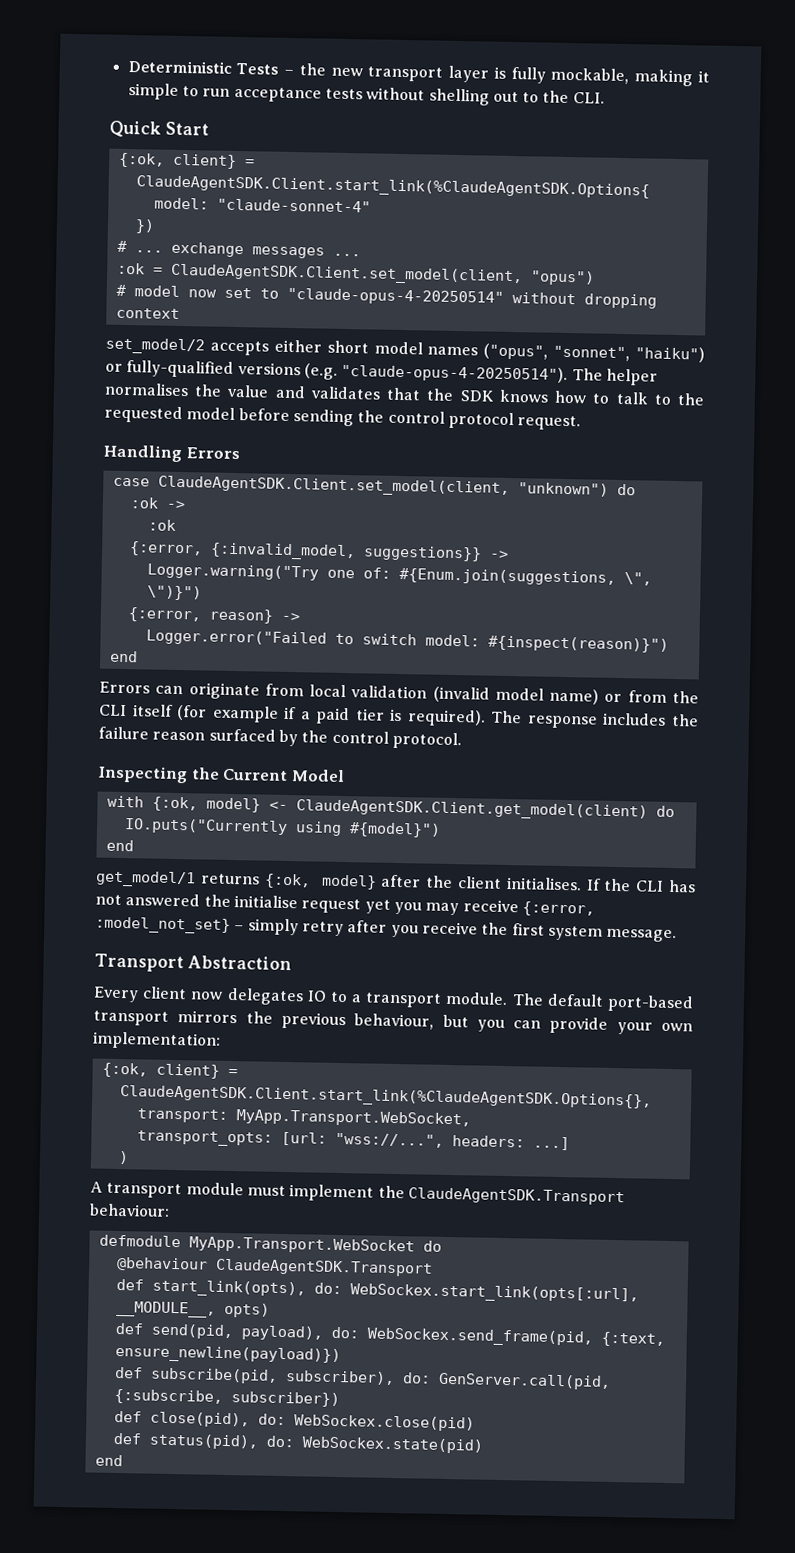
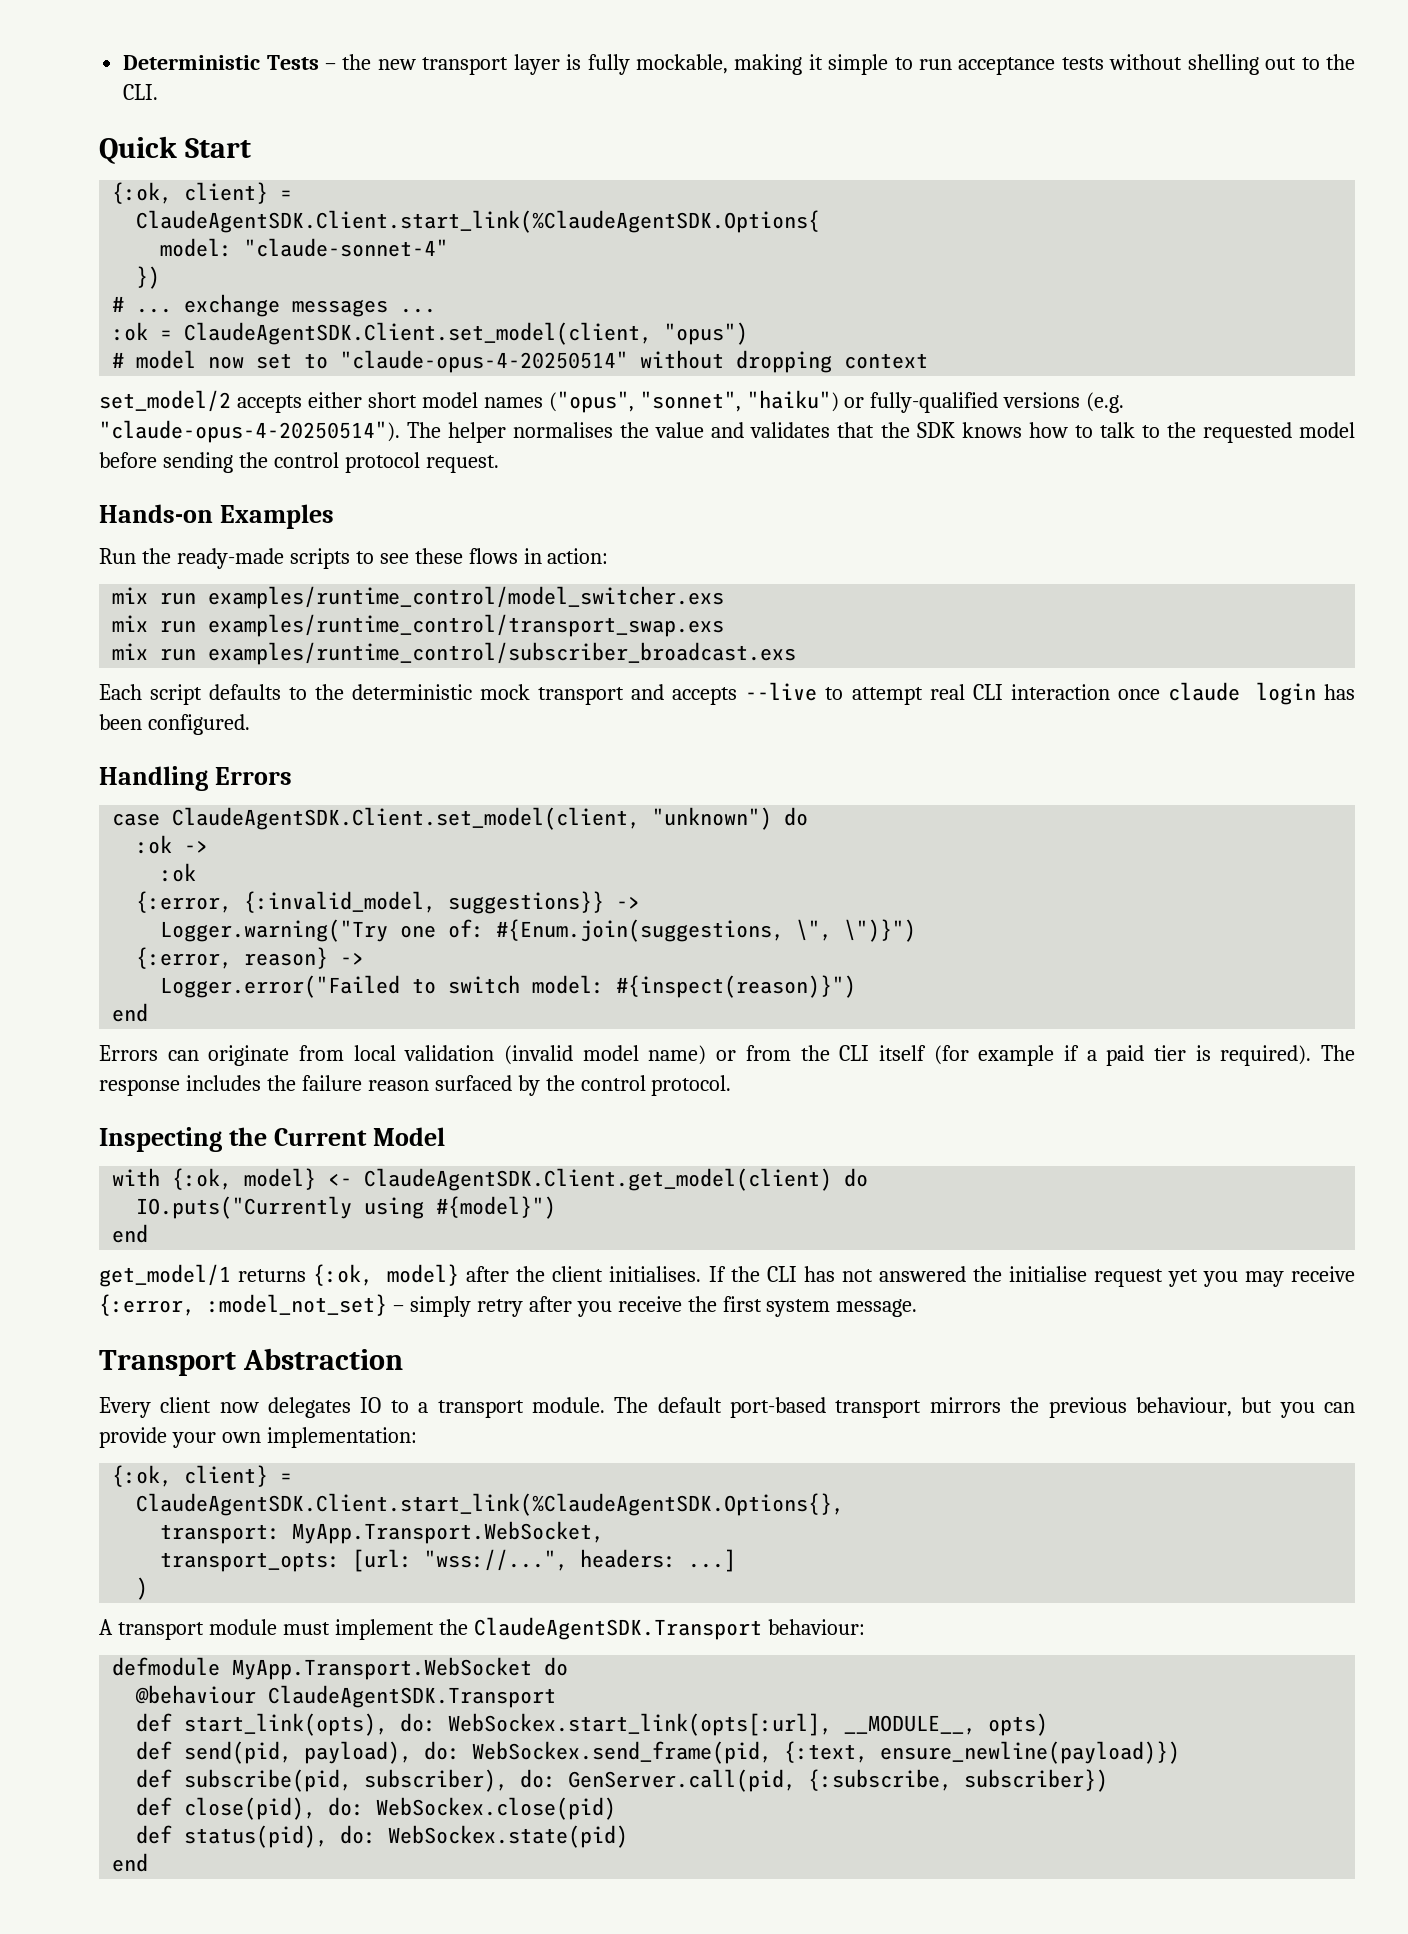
(582, 423) none -> [99,504,334,529] [99,548,609,569] [112,586,725,609] [112,614,725,637] [112,642,797,665] [99,682,1355,705] [99,714,250,735] // Hands-on Examples // Run the ready-made scripts to see these flows in action: // mix run examples/runtime_control/model_switcher.exs // mix run examples/runtime_control/transport_swap.exs // mix run examples/runtime_control/subscriber_broadcast.exs // Each script defaults to the deterministic mock transport and accepts --live to attempt real CLI interaction once claude login has been configured.

